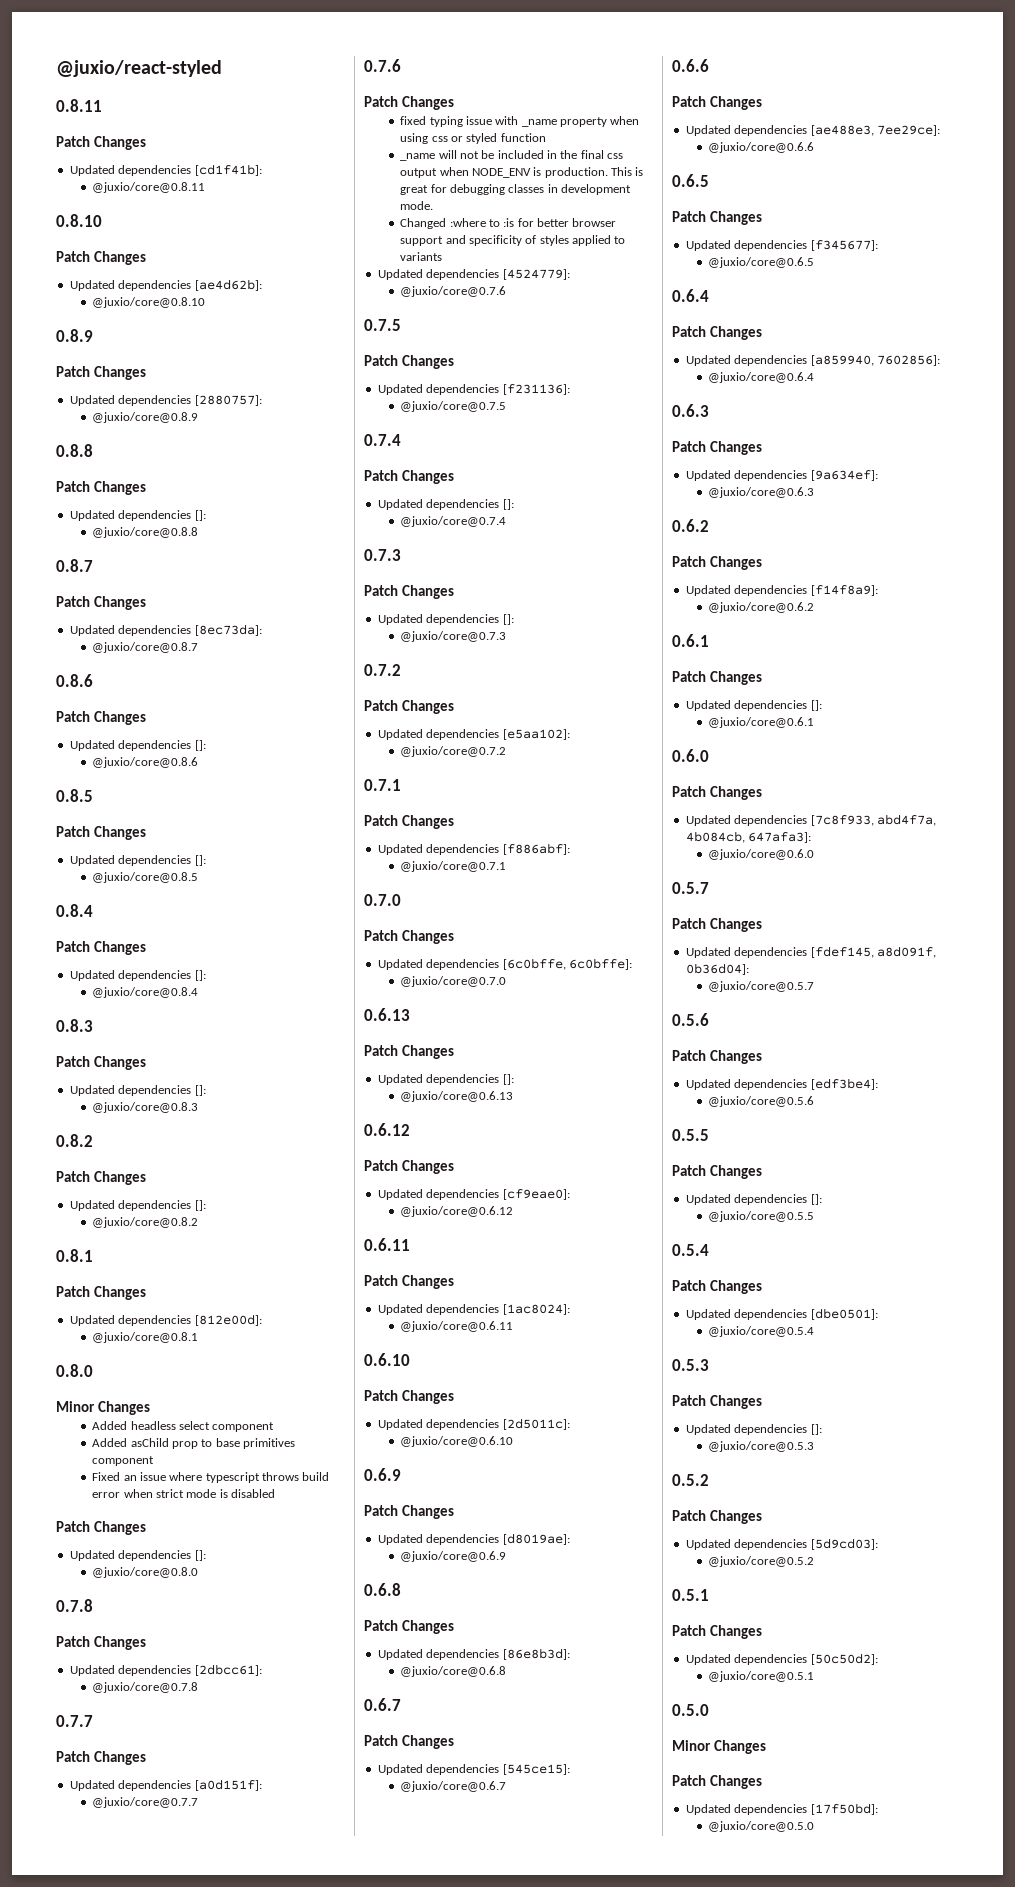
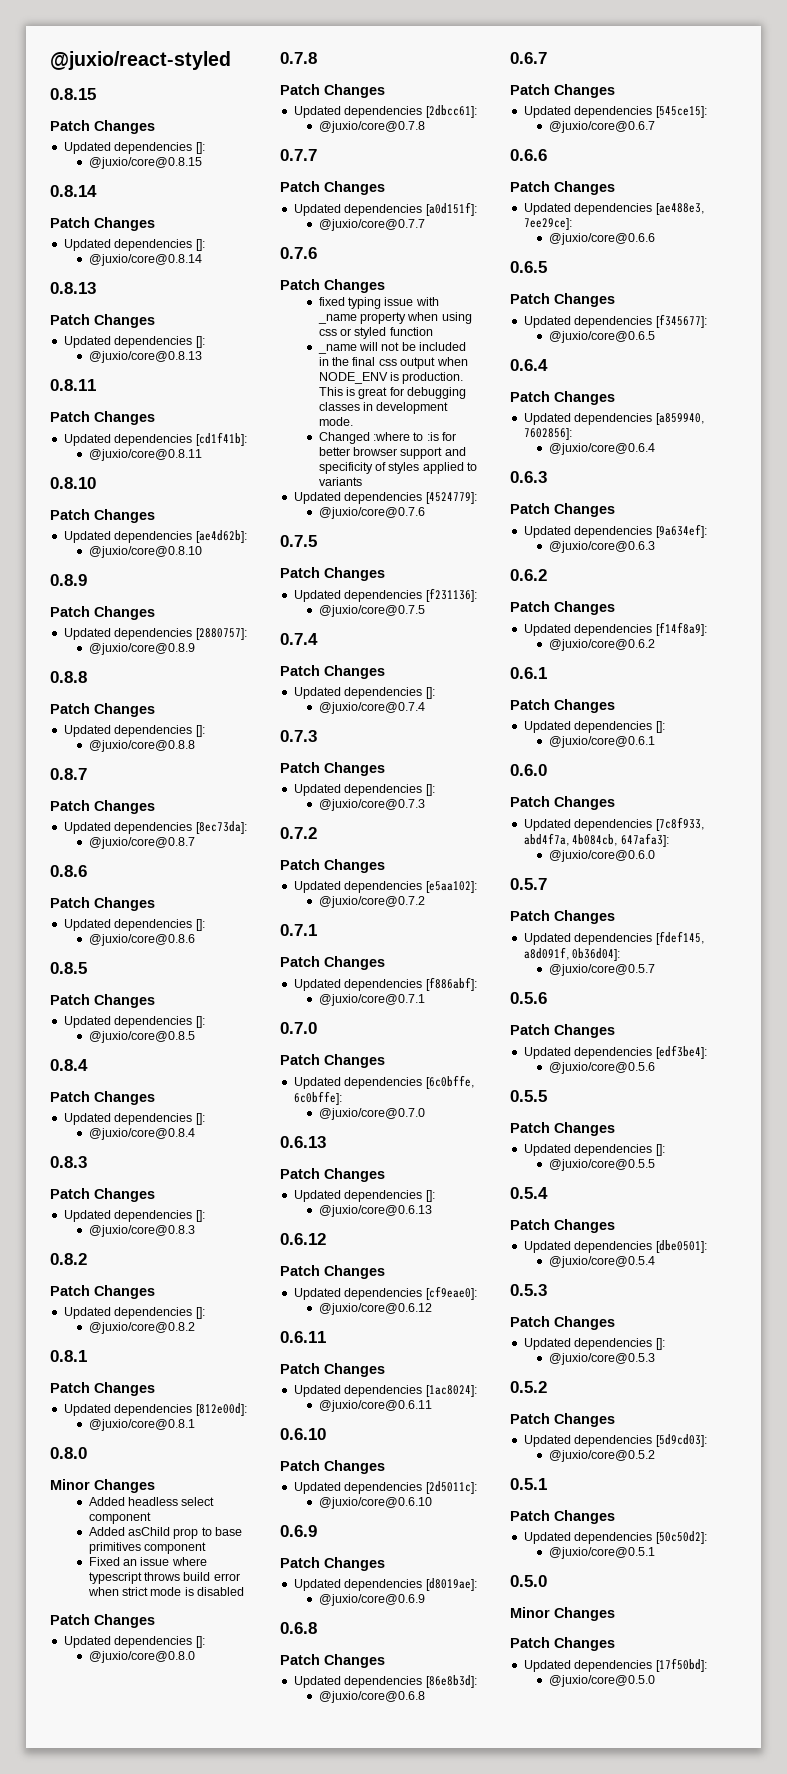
(222, 68) none -> [50,88,96,100] [50,120,155,134] [63,142,205,154] [88,157,202,169] [50,185,97,197] [50,217,155,231] [63,239,205,251] [88,254,202,266] [50,282,96,294] [50,314,155,328] [63,336,205,348] [88,351,202,363] // 0.8.15 // Patch Changes // Updated dependencies []: // @juxio/core@0.8.15 // 0.8.14 // Patch Changes // Updated dependencies []: // @juxio/core@0.8.14 // 0.8.13 // Patch Changes // Updated dependencies []: // @juxio/core@0.8.13

